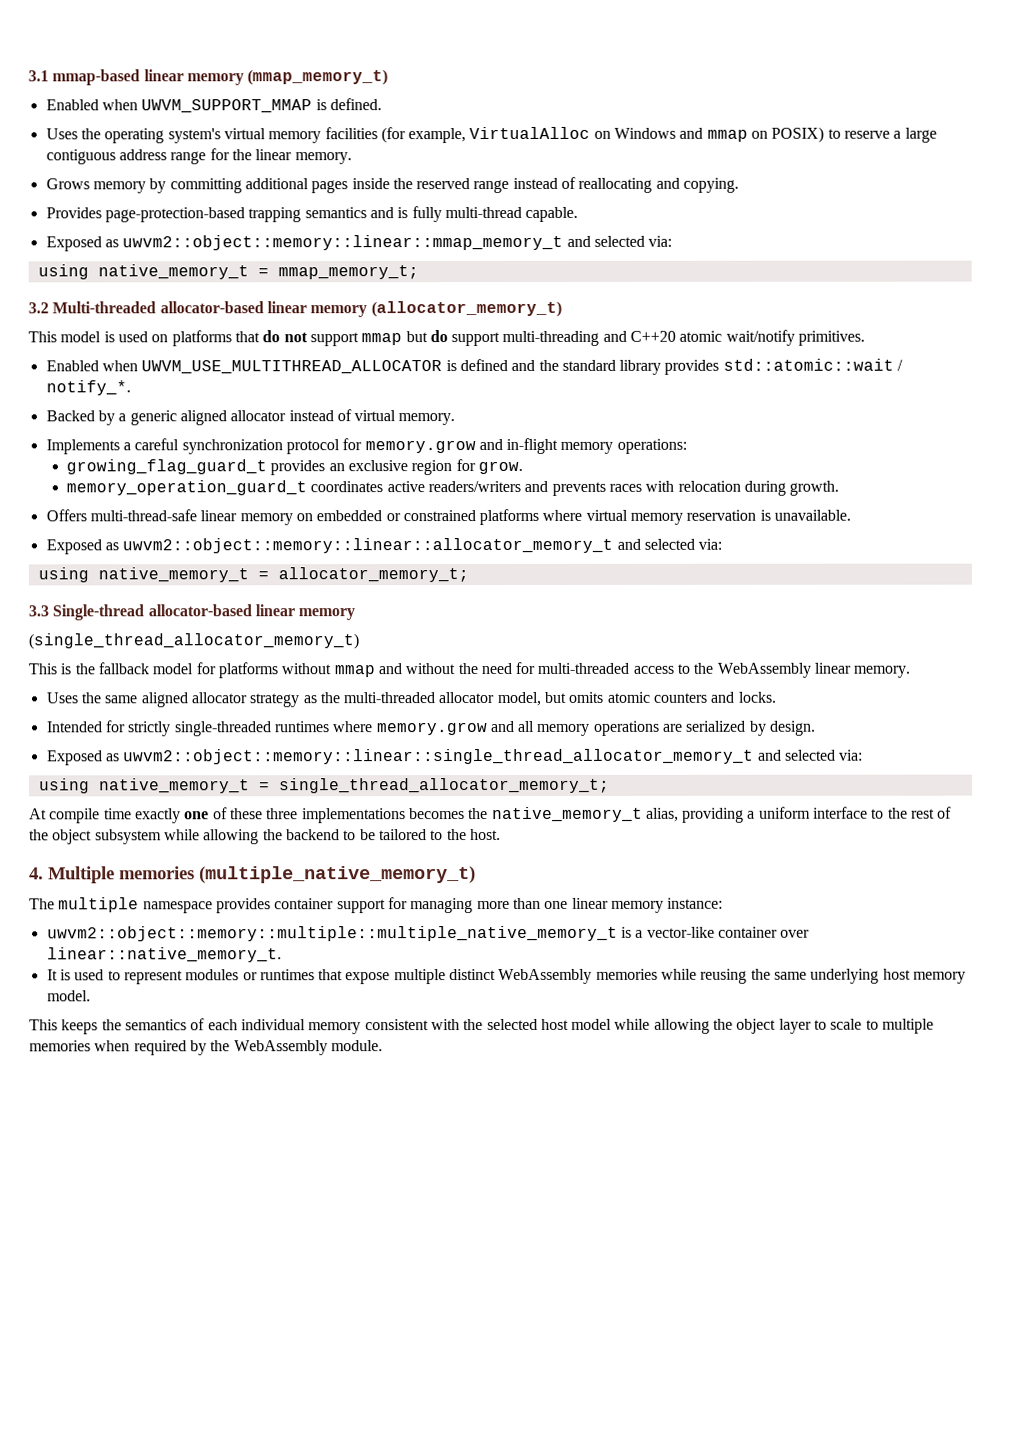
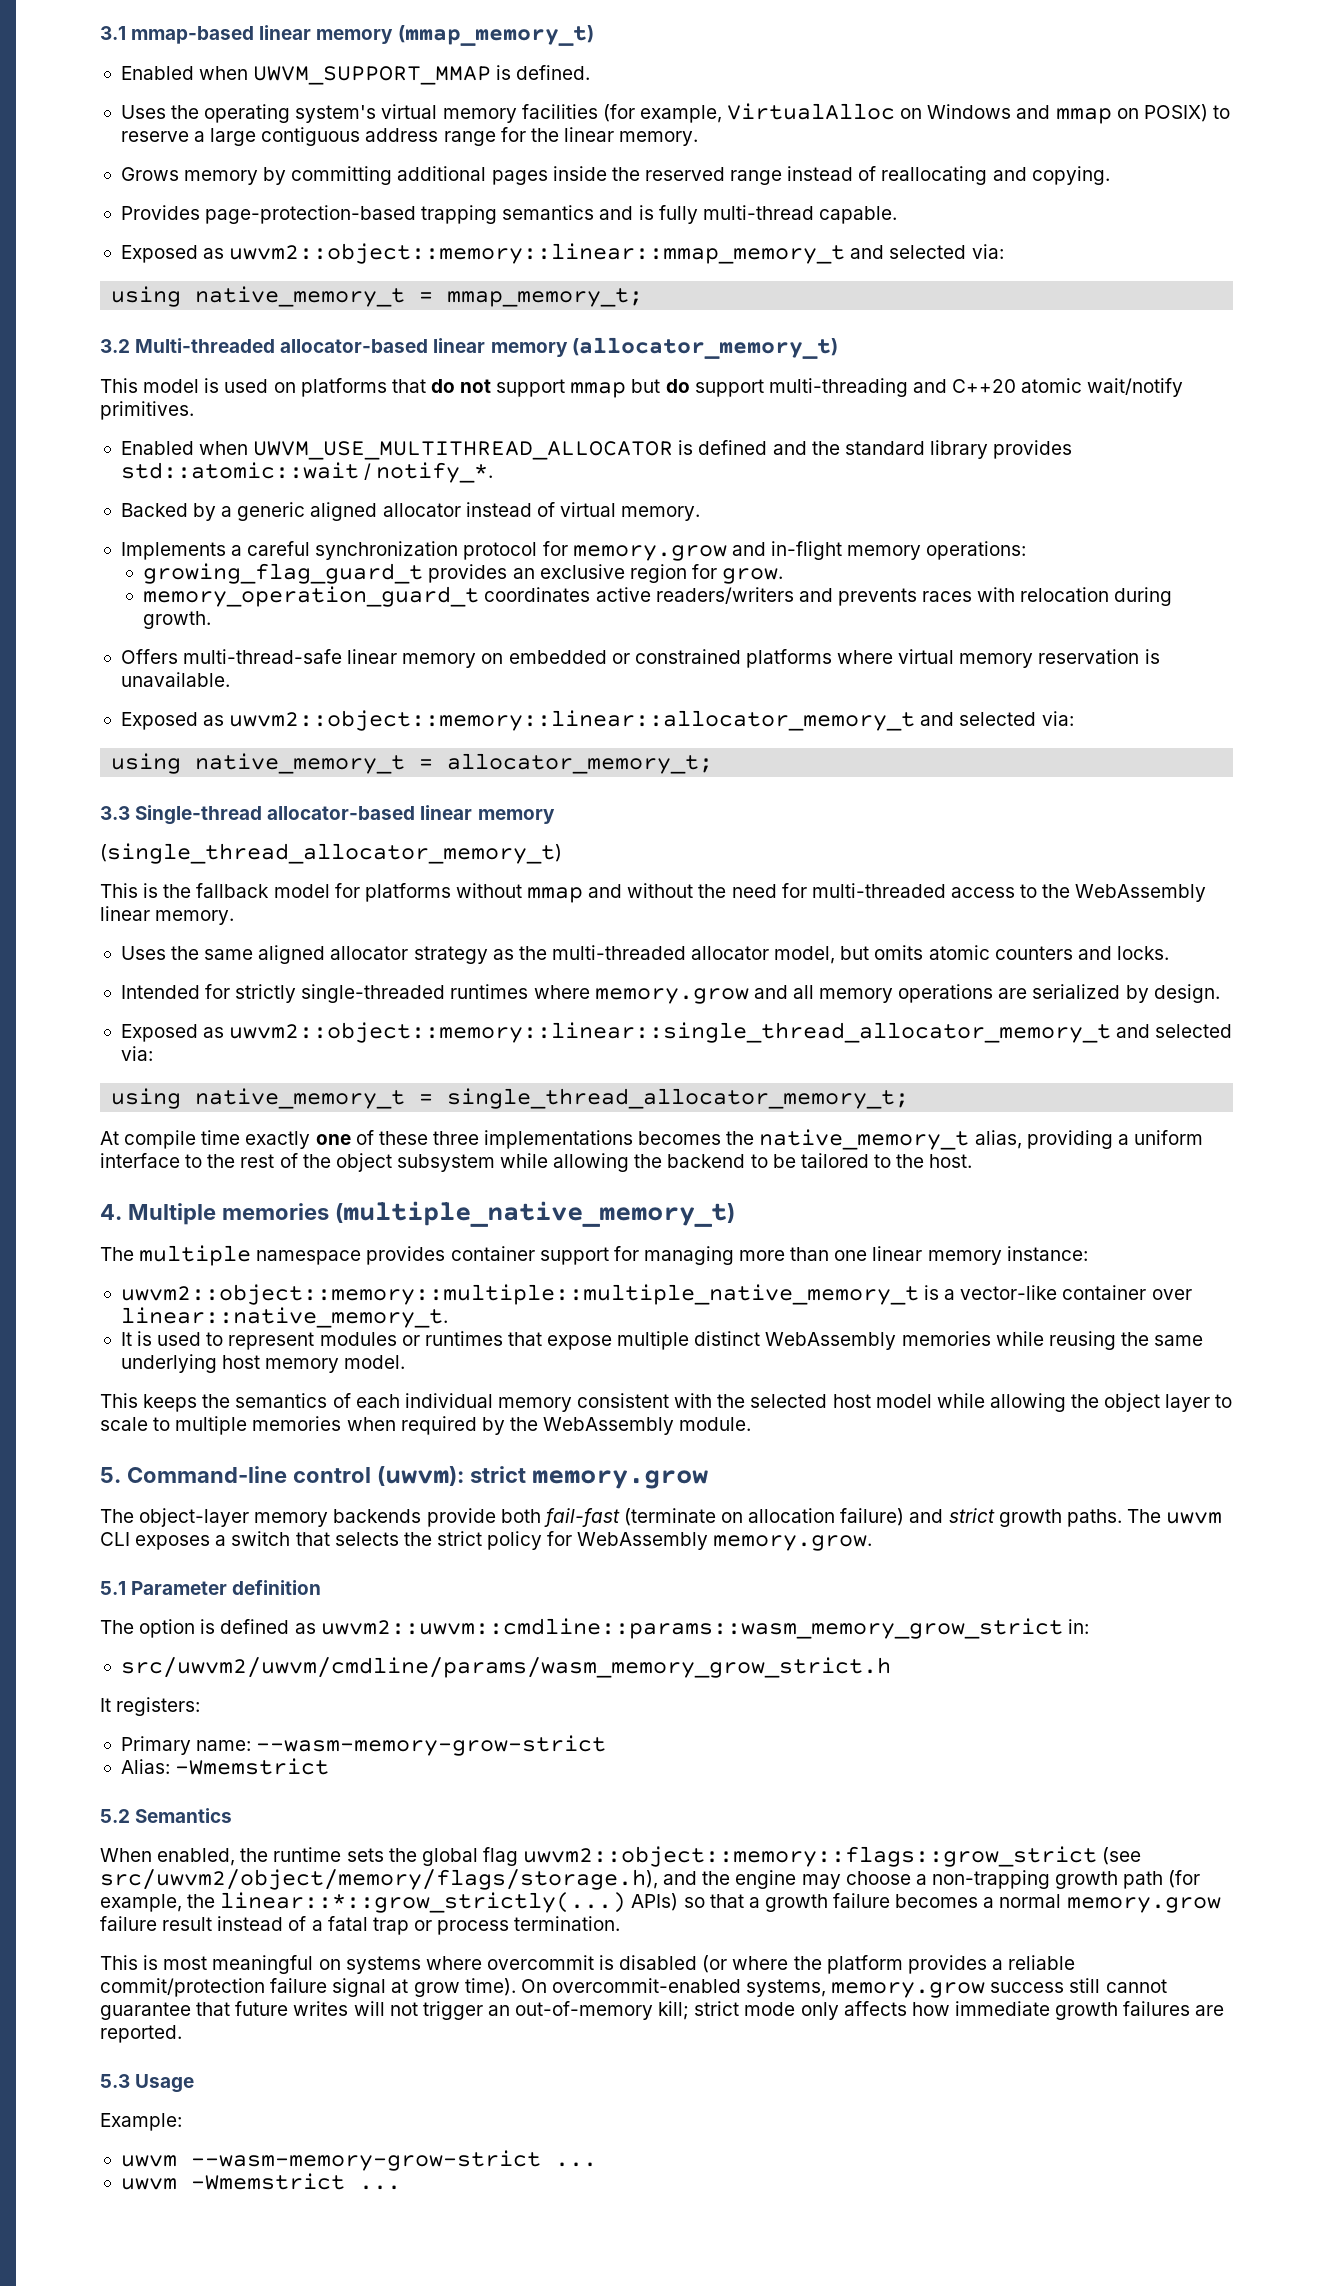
(383, 1046) none -> [100,1466,708,1489] [100,1508,1223,1527] [100,1531,873,1551] [100,1580,322,1595] [100,1618,1089,1639] [120,1657,891,1678] [100,1697,201,1716] [120,1735,607,1756] [120,1758,330,1775] [100,1808,233,1823] [100,1846,1142,1867] [100,1869,1201,1890] [100,1892,1221,1913] [100,1916,621,1935] [100,1955,1076,1974] [100,1978,1167,1998] [100,2001,1225,2020] [100,2025,182,2043] [100,2074,195,2093] [100,2113,182,2131] [120,2150,597,2171] [120,2173,401,2190] // 5. Command-line control (uwvm): strict memory.grow // The object-layer memory backends provide both fail-fast (terminate on allocation failure) and strict growth paths. The uwvm CLI exposes a switch that selects the strict policy for WebAssembly memory.grow. // 5.1 Parameter definition // The option is defined as uwvm2::uwvm::cmdline::params::wasm_memory_grow_strict in: // src/uwvm2/uwvm/cmdline/params/wasm_memory_grow_strict.h // It registers: // Primary name: --wasm-memory-grow-strict // Alias: -Wmemstrict // 5.2 Semantics // When enabled, the runtime sets the global flag uwvm2::object::memory::flags::grow_strict (see src/uwvm2/object/memory/flags/storage.h), and the engine may choose a non-trapping growth path (for example, the linear::*::grow_strictly(...) APIs) so that a growth failure becomes a normal memory.grow failure result instead of a fatal trap or process termination. // This is most meaningful on systems where overcommit is disabled (or where the platform provides a reliable commit/protection failure signal at grow time). On overcommit-enabled systems, memory.grow success still cannot guarantee that future writes will not trigger an out-of-memory kill; strict mode only affects how immediate growth failures are reported. // 5.3 Usage // Example: // uwvm --wasm-memory-grow-strict ... // uwvm -Wmemstrict ...

